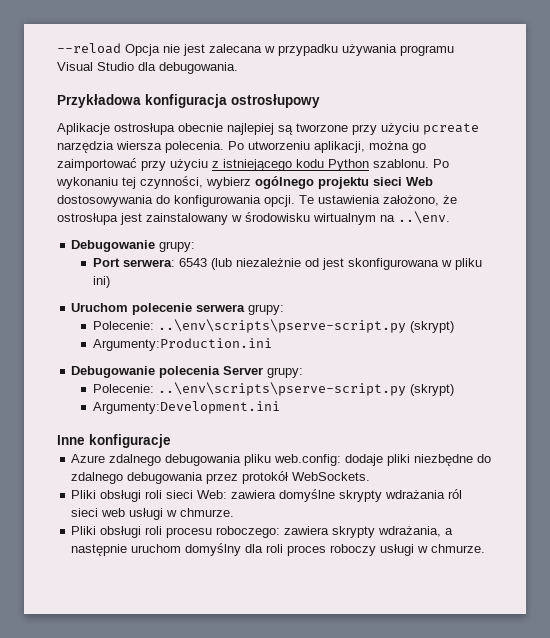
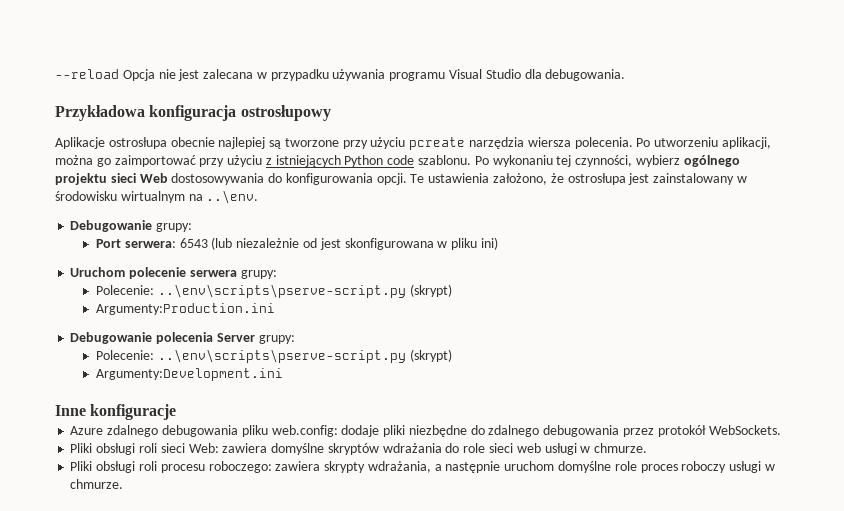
[223,159,369,171] istniejącego kodu Python -> [275,155,415,167] istniejących Python code
[339,489,463,502] skrypty wdrażania ról -> [327,443,486,455] skryptów wdrażania do role
[185,543,284,556] domyślny dla roli -> [557,461,637,473] domyślne role

